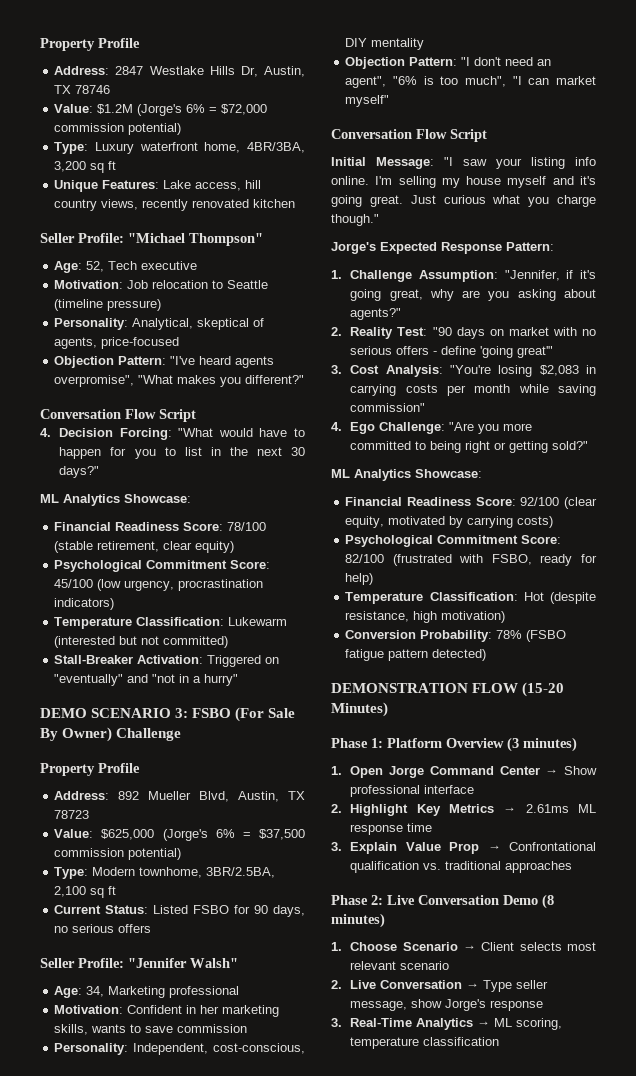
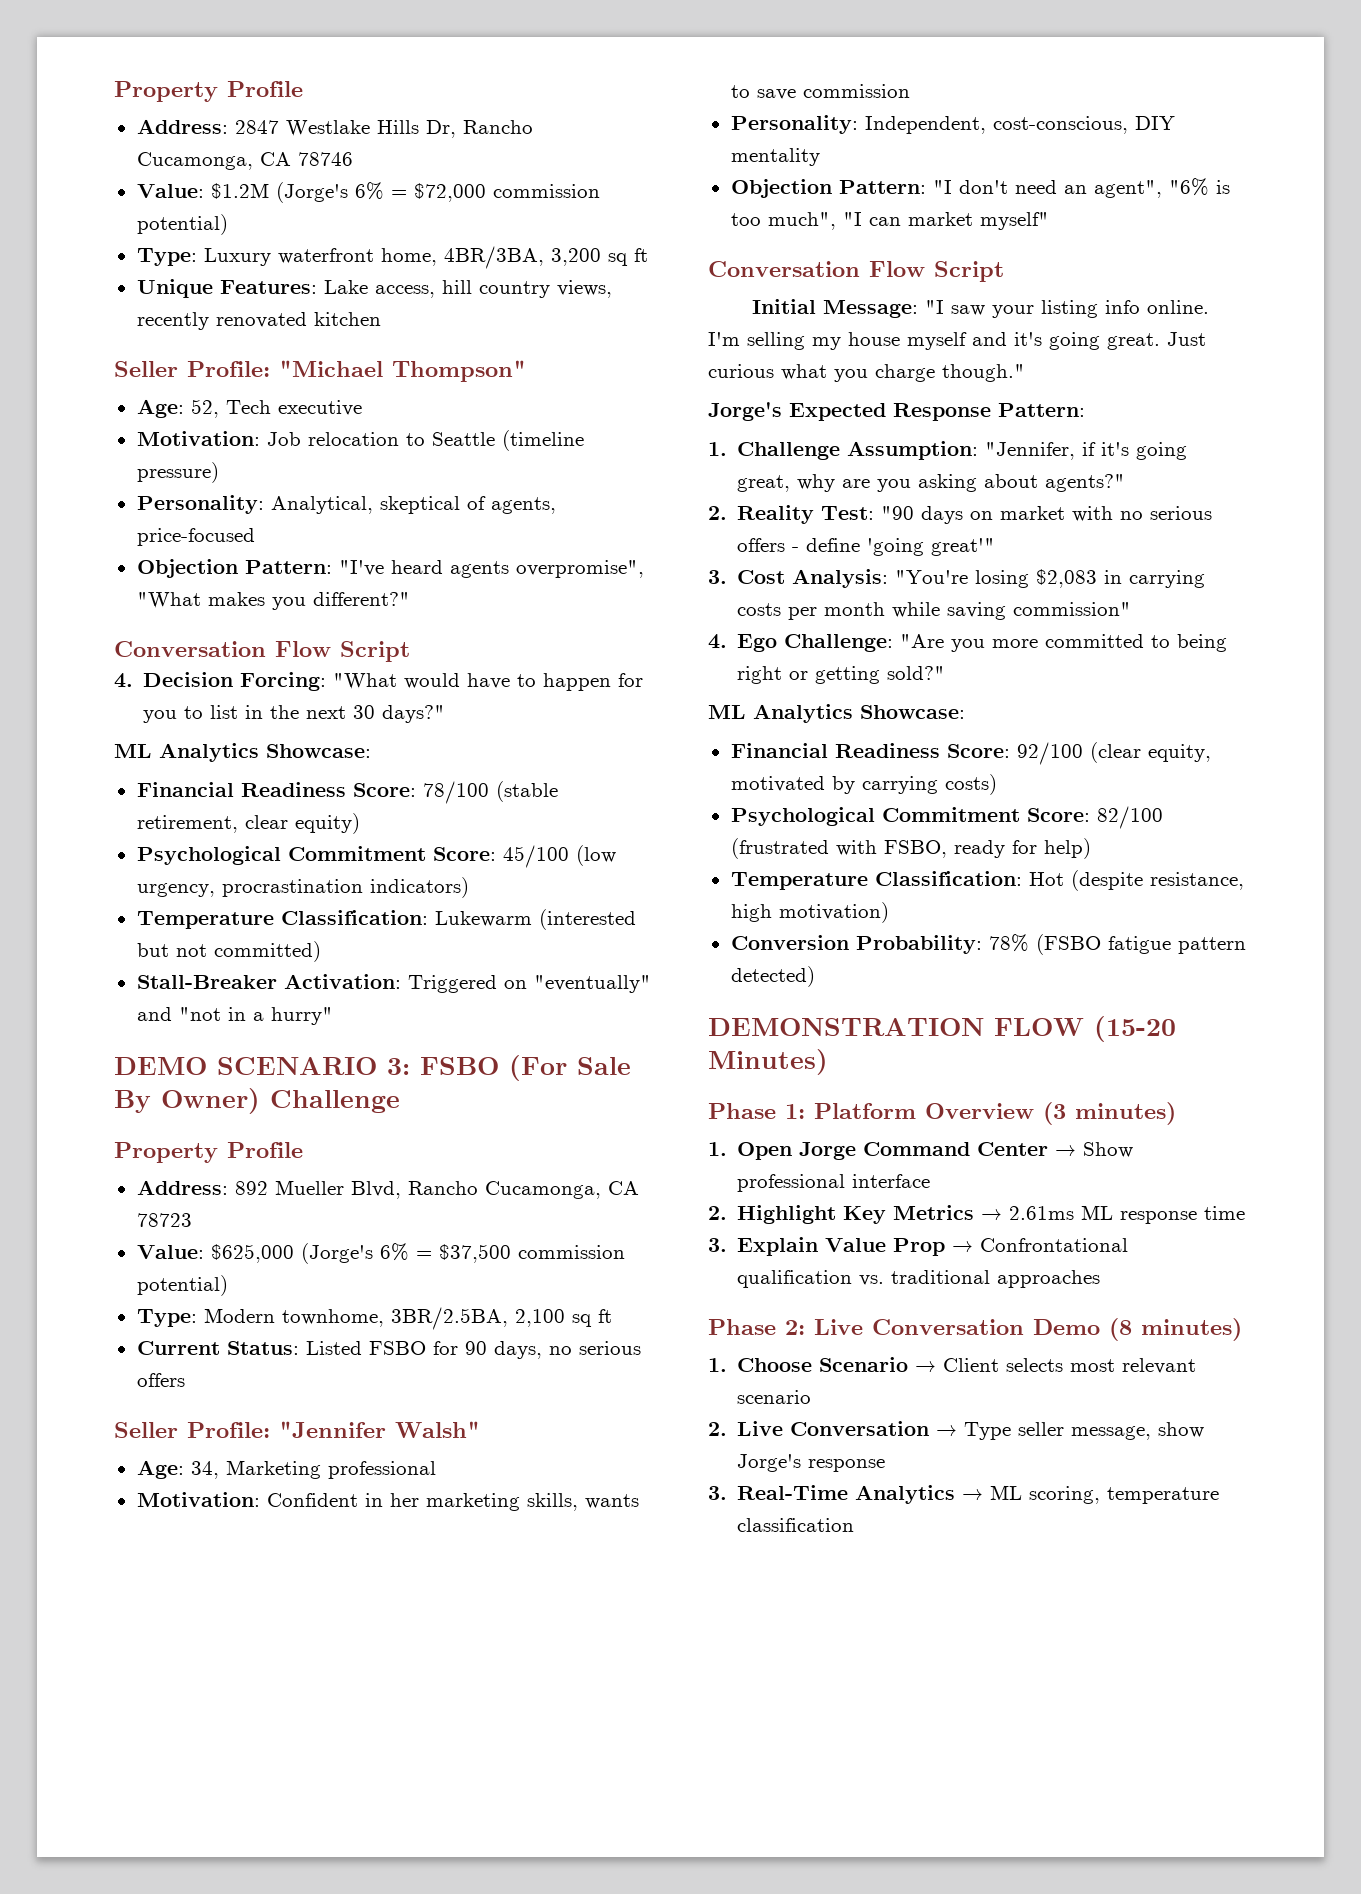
[263,66,305,77] [54,85,72,94] Austin, TX -> [462,120,533,134] [136,152,291,170] Rancho Cucamonga, CA
[238,791,305,802] Austin, TX -> [407,1181,639,1199] Rancho Cucamonga, CA

